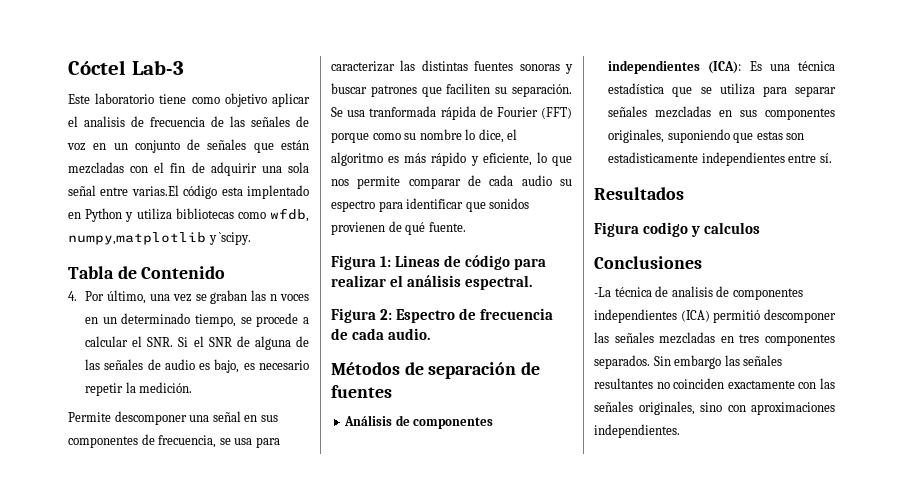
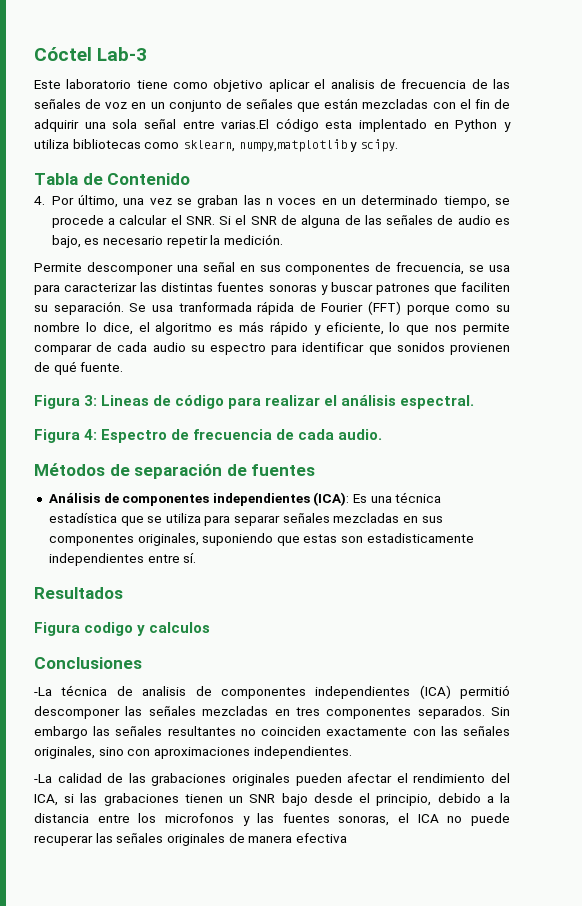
[270,208,309,222] wfdb, -> [182,140,235,152] sklearn,
[219,232,252,245] `scipy. -> [359,139,398,152] scipy.
[380,256,392,267] 1: -> [84,395,98,406] 3:
[380,309,393,320] 2: -> [84,429,98,440] 4:
(680, 431) none -> [34,773,511,786] [34,793,510,806] [34,813,510,826] [34,833,347,846] // -La calidad de las grabaciones originales pueden afectar el rendimiento del ICA, si las grabaciones tienen un SNR bajo desde el principio, debido a la distancia entre los microfonos y las fuentes sonoras, el ICA no puede recuperar las señales originales de manera efectiva

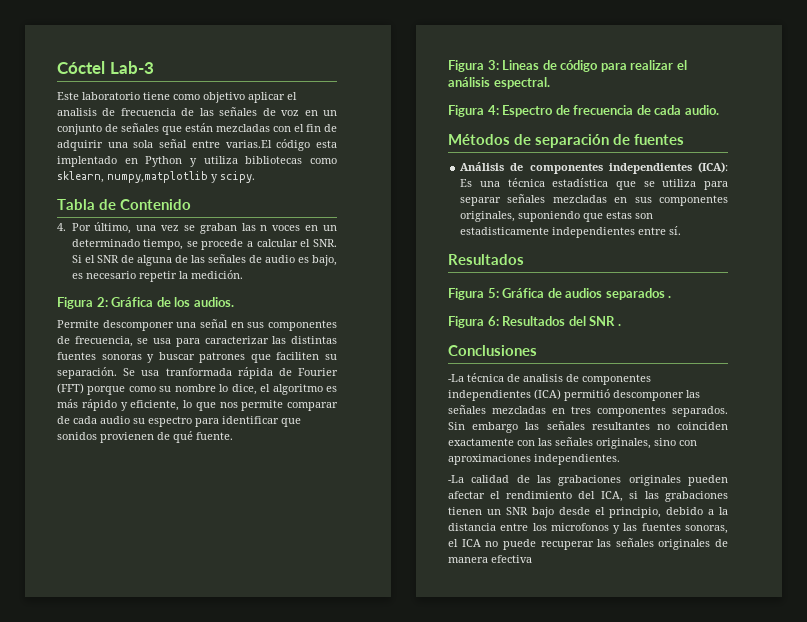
(283, 239) none -> [57,297,234,309] // Figura 2: Gráfica de los audios.
[84,622,211,636] codigo y calculos -> [487,288,672,300] [448,316,621,328] 5: Gráfica de audios separados . // Figura 6: Resultados del SNR .

